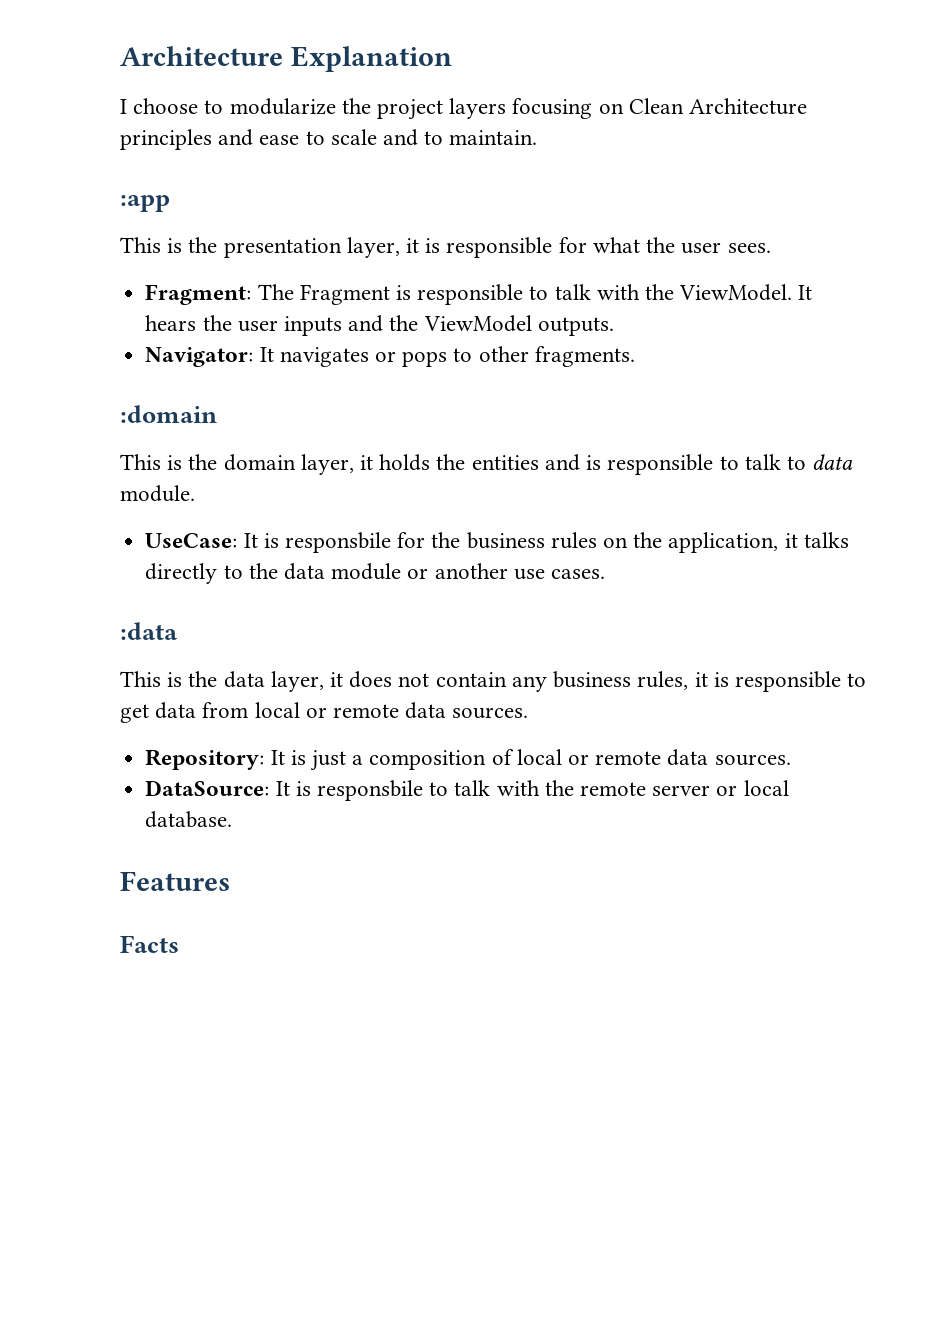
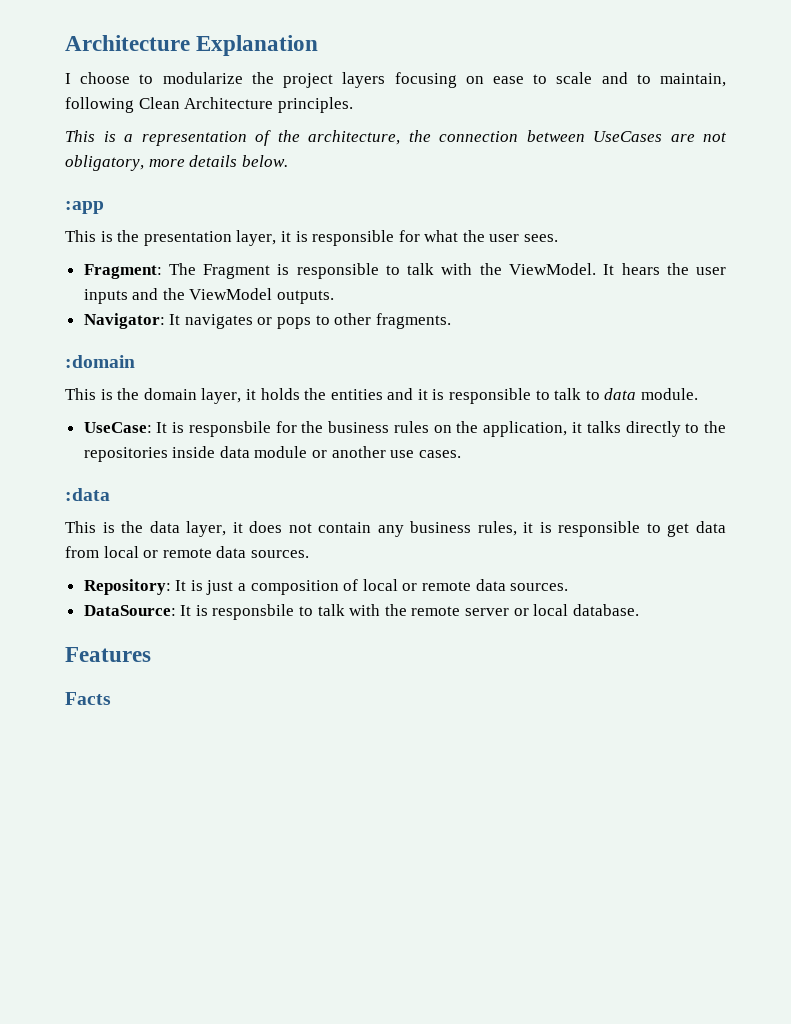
[628,98,808,115] [120,129,254,150] Clean Architecture principles and -> (484, 80) none
[449,130,538,145] maintain. -> [659,73,726,87] [65,97,353,113] [65,130,727,146] [65,155,288,171] maintain, following Clean Architecture principles. // This is a representation of the architecture, the connection between UseCases are not obligatory, more details below.
(580, 462) none -> [417,389,428,400] it
(278, 571) none -> [83,446,216,462] repositories inside

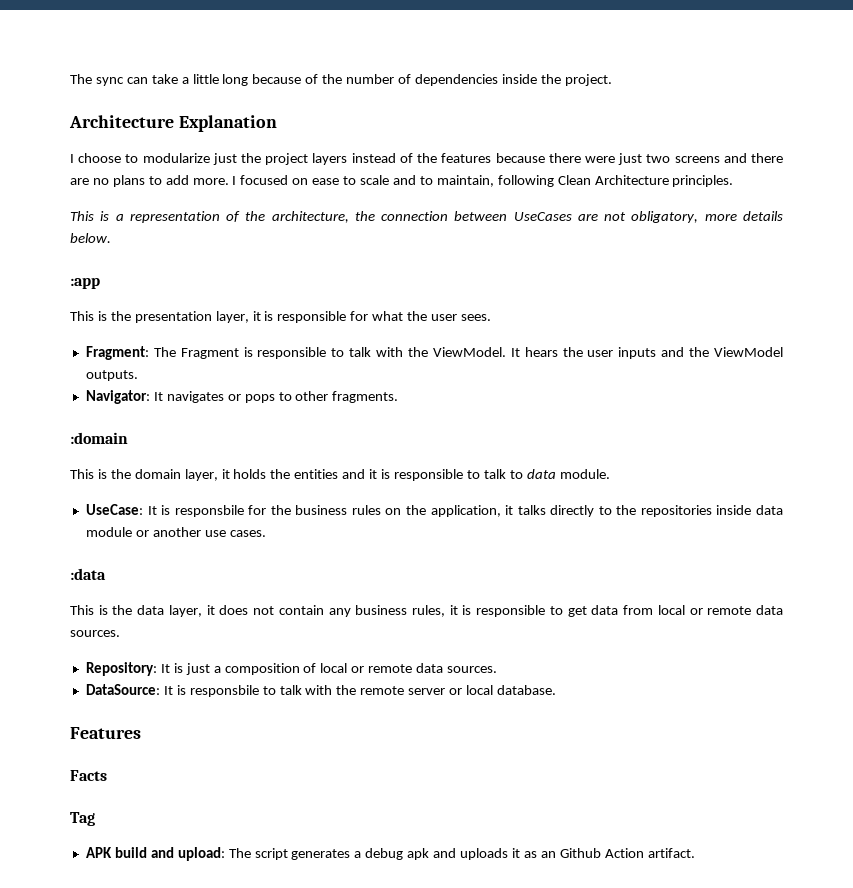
(65, 43) none -> [70,74,612,86] The sync can take a little long because of the number of dependencies inside the project. //
(243, 78) none -> [212,153,237,165] just
[394,72,457,88] focusing -> [351,153,784,165] [70,175,289,187] instead of the features because there were just two screens and there are no plans to add more. I focused
(111, 698) none -> [70,812,95,826] [85,847,695,861] // Tag // APK build and upload: The script generates a debug apk and uploads it as an Github Action artifact.

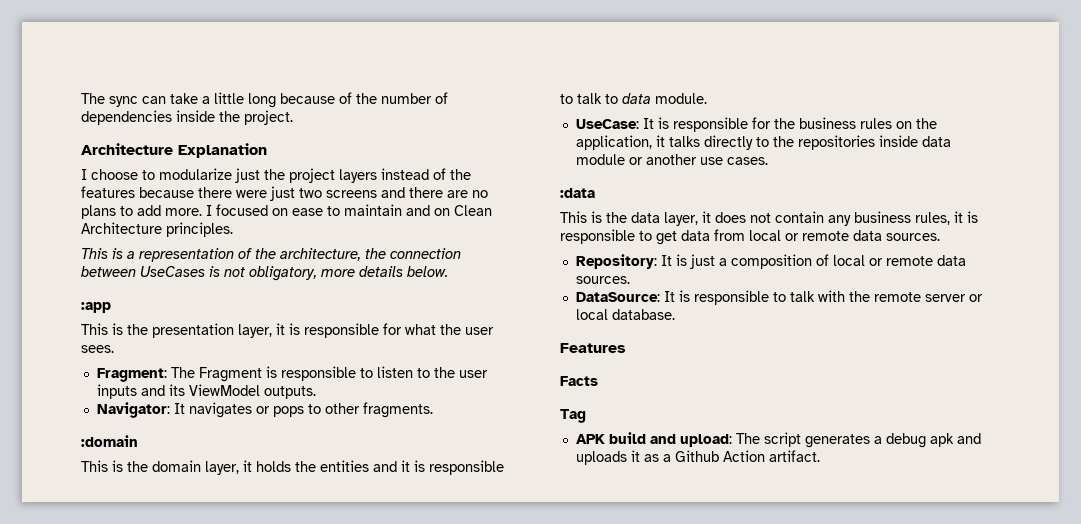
[360,175,554,187] scale and to maintain, following -> [344,204,450,216] maintain and on
[577,213,598,221] are -> [209,266,220,277] is
[349,347,558,357] talk with the ViewModel. It hears -> [376,366,430,378] listen to
[689,347,710,357] the -> [168,384,185,396] its
[174,505,244,517] responsbile -> [672,117,748,132] responsible
[189,685,259,697] responsbile -> [693,290,769,305] responsible
[540,851,556,858] an -> [662,454,671,462] a

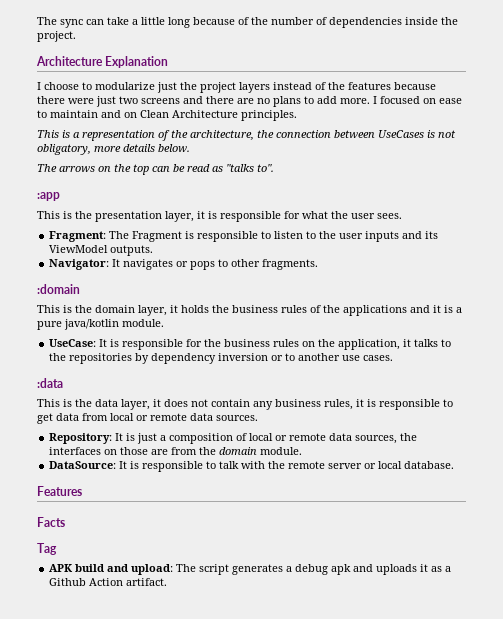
(448, 271) none -> [37,164,274,175] // The arrows on the top can be read as "talks to".
[320,460,504,475] [560,93,651,104] entities and it is responsible to talk to data -> [232,305,462,316] [37,319,119,330] business rules of the applications and it is a pure java/kotlin
[703,135,753,150] directly -> (439, 343) none
[878,135,951,147] [575,154,643,165] inside data module or -> [135,353,296,364] by dependency inversion or to
[575,276,630,284] sources. -> [355,433,418,444] [49,447,303,455] sources, the interfaces on those are from the domain module.

